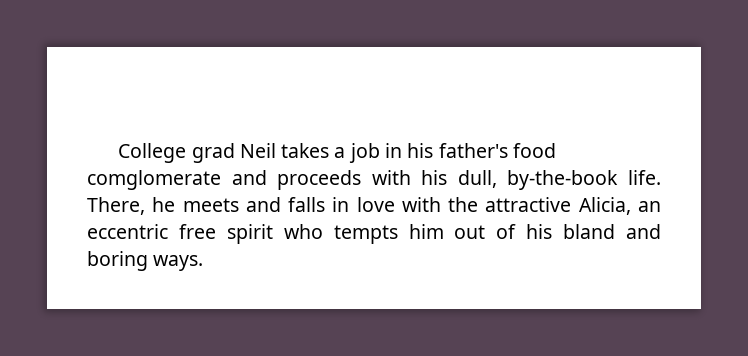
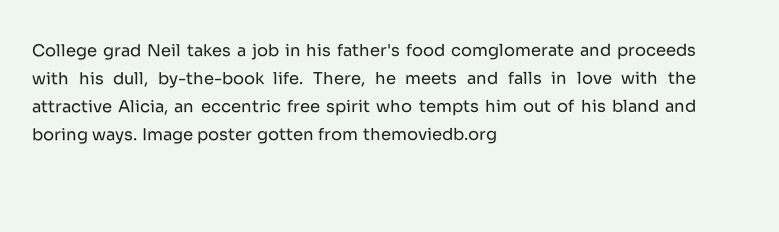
(204, 263) none -> [141,126,498,145] Image poster gotten from themoviedb.org

